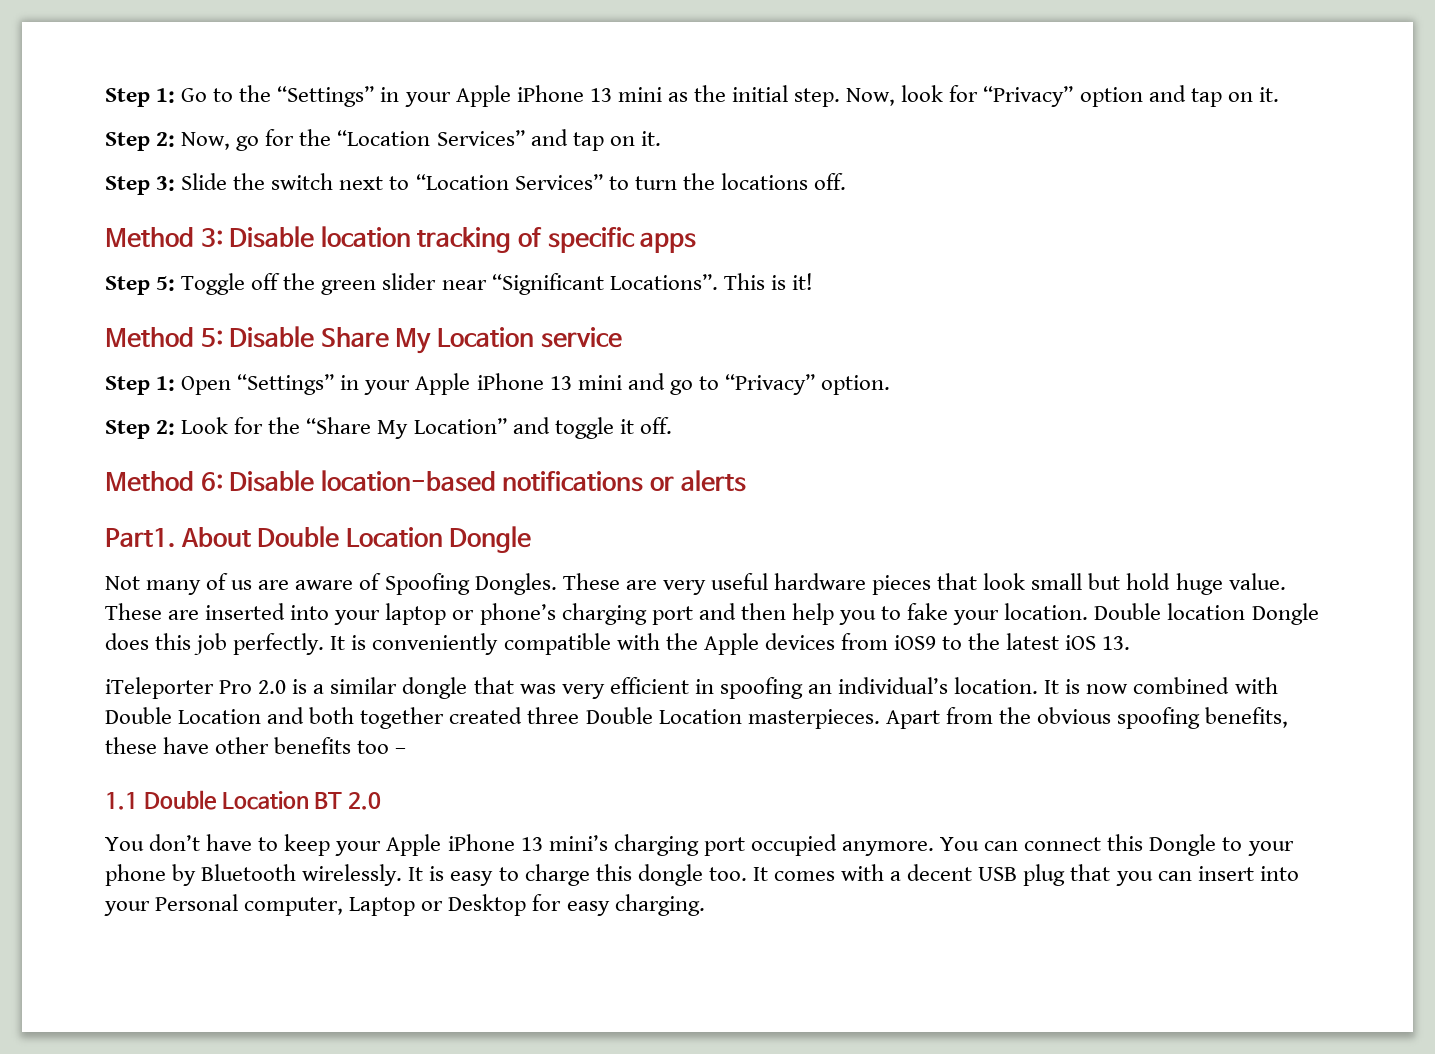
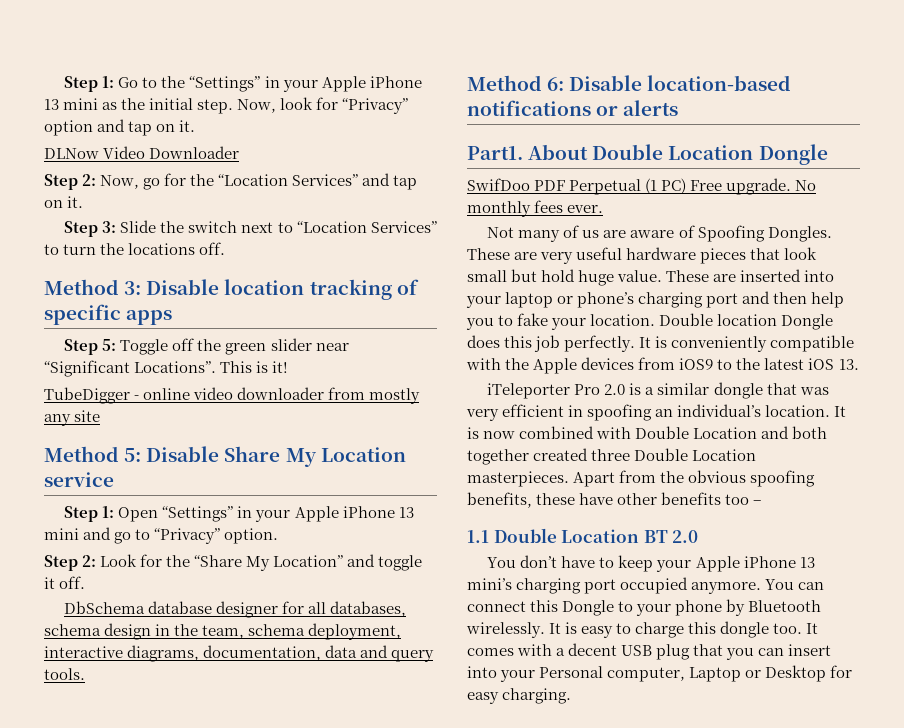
(1279, 94) none -> [44,146,240,159] // DLNow Video Downloader
(813, 281) none -> [44,387,421,404] [44,410,101,426] // TubeDigger - online video downloader from mostly any site
(672, 425) none -> [64,601,407,618] [44,623,402,640] [44,645,435,662] [44,668,85,680] // DbSchema database designer for all databases, schema design in the team, schema deployment, interactive diagrams, documentation, data and query tools.
(532, 539) none -> [467,178,817,195] [467,200,604,217] // SwifDoo PDF Perpetual (1 PC) Free upgrade. No monthly fees ever.

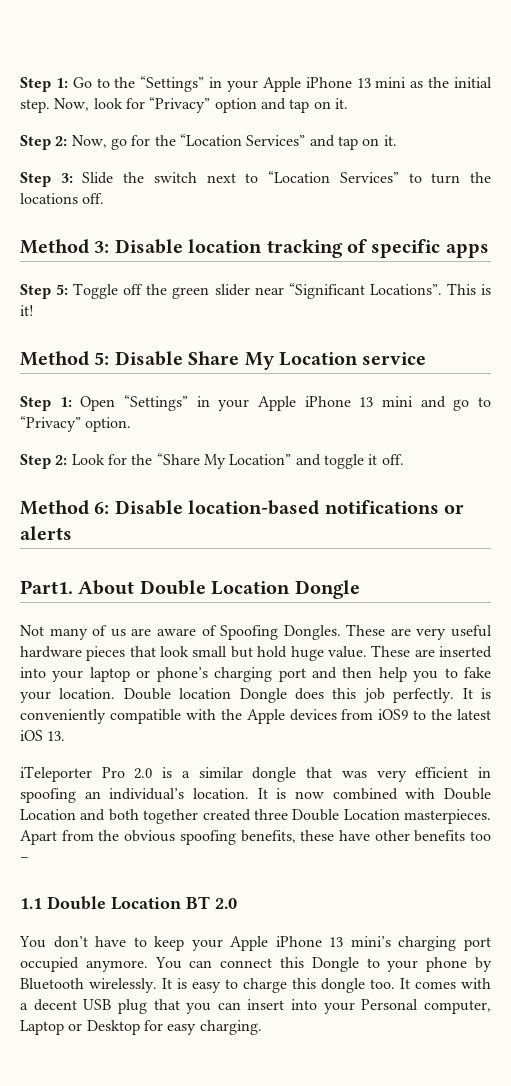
[44,146,240,159] // DLNow Video Downloader -> (348, 103) none
[44,387,421,404] [44,410,101,426] // TubeDigger - online video downloader from mostly any site -> (34, 310) none
[64,601,407,618] [44,623,402,640] [44,645,435,662] [44,668,85,680] // DbSchema database designer for all databases, schema design in the team, schema deployment, interactive diagrams, documentation, data and query tools. -> (404, 459) none
[467,178,817,195] [467,200,604,217] // SwifDoo PDF Perpetual (1 PC) Free upgrade. No monthly fees ever. -> (360, 589) none

